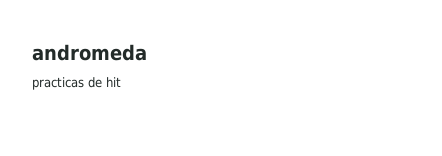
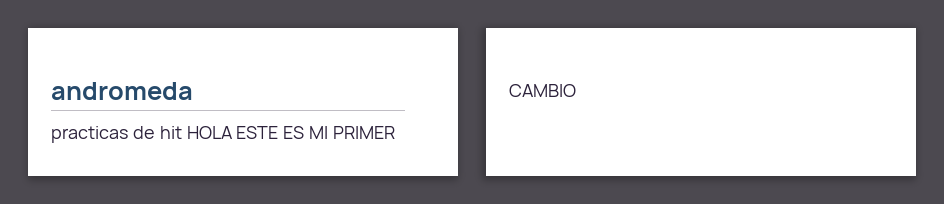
(121, 82) none -> [186,126,396,139] [509,84,576,97] HOLA ESTE ES MI PRIMER CAMBIO

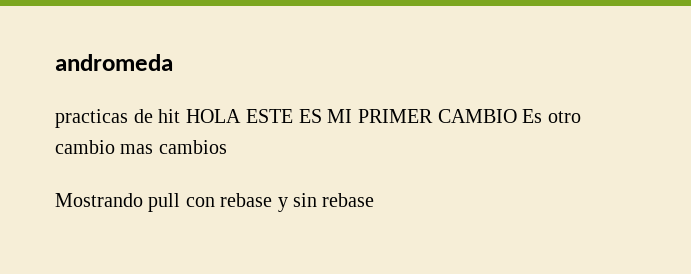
(576, 90) none -> [522,109,581,123] [55,140,227,154] [55,193,375,212] Es otro cambio mas cambios // Mostrando pull con rebase y sin rebase

